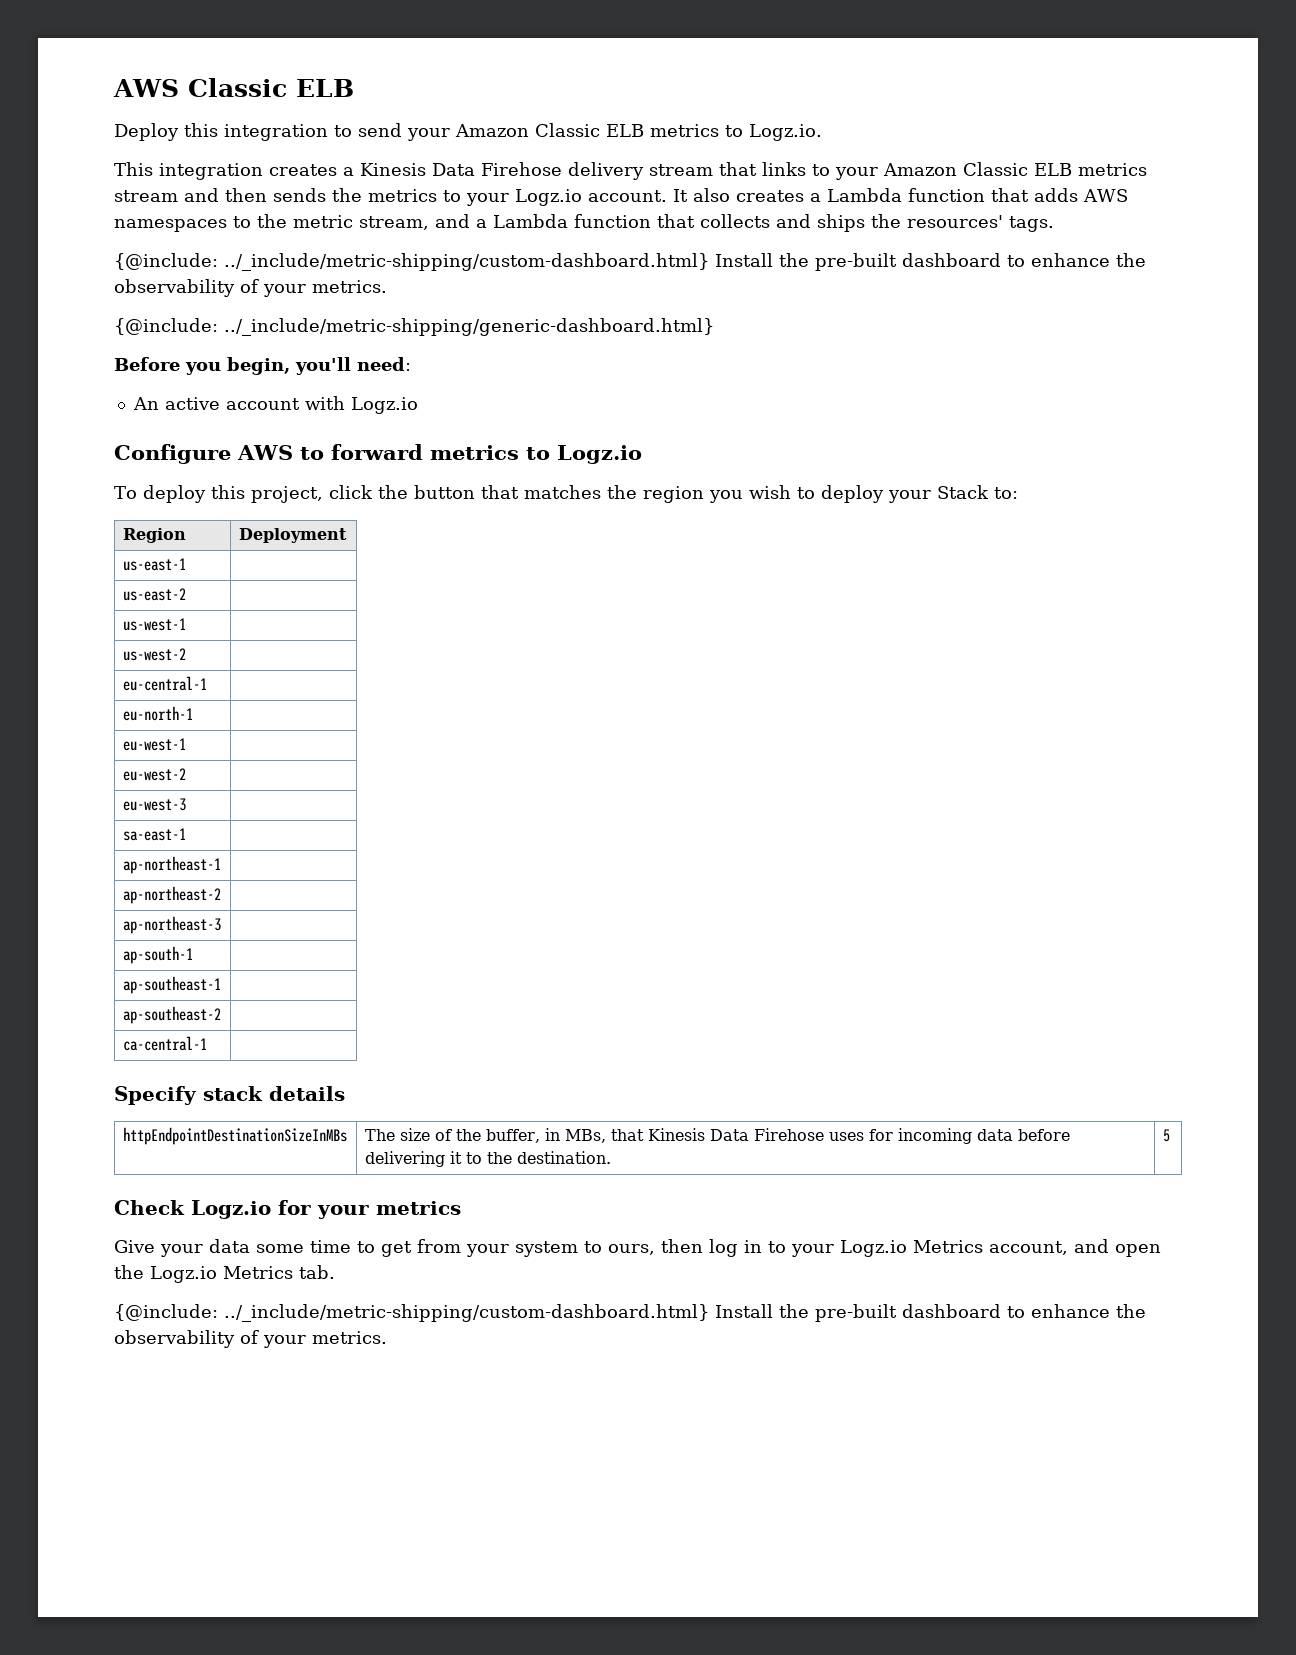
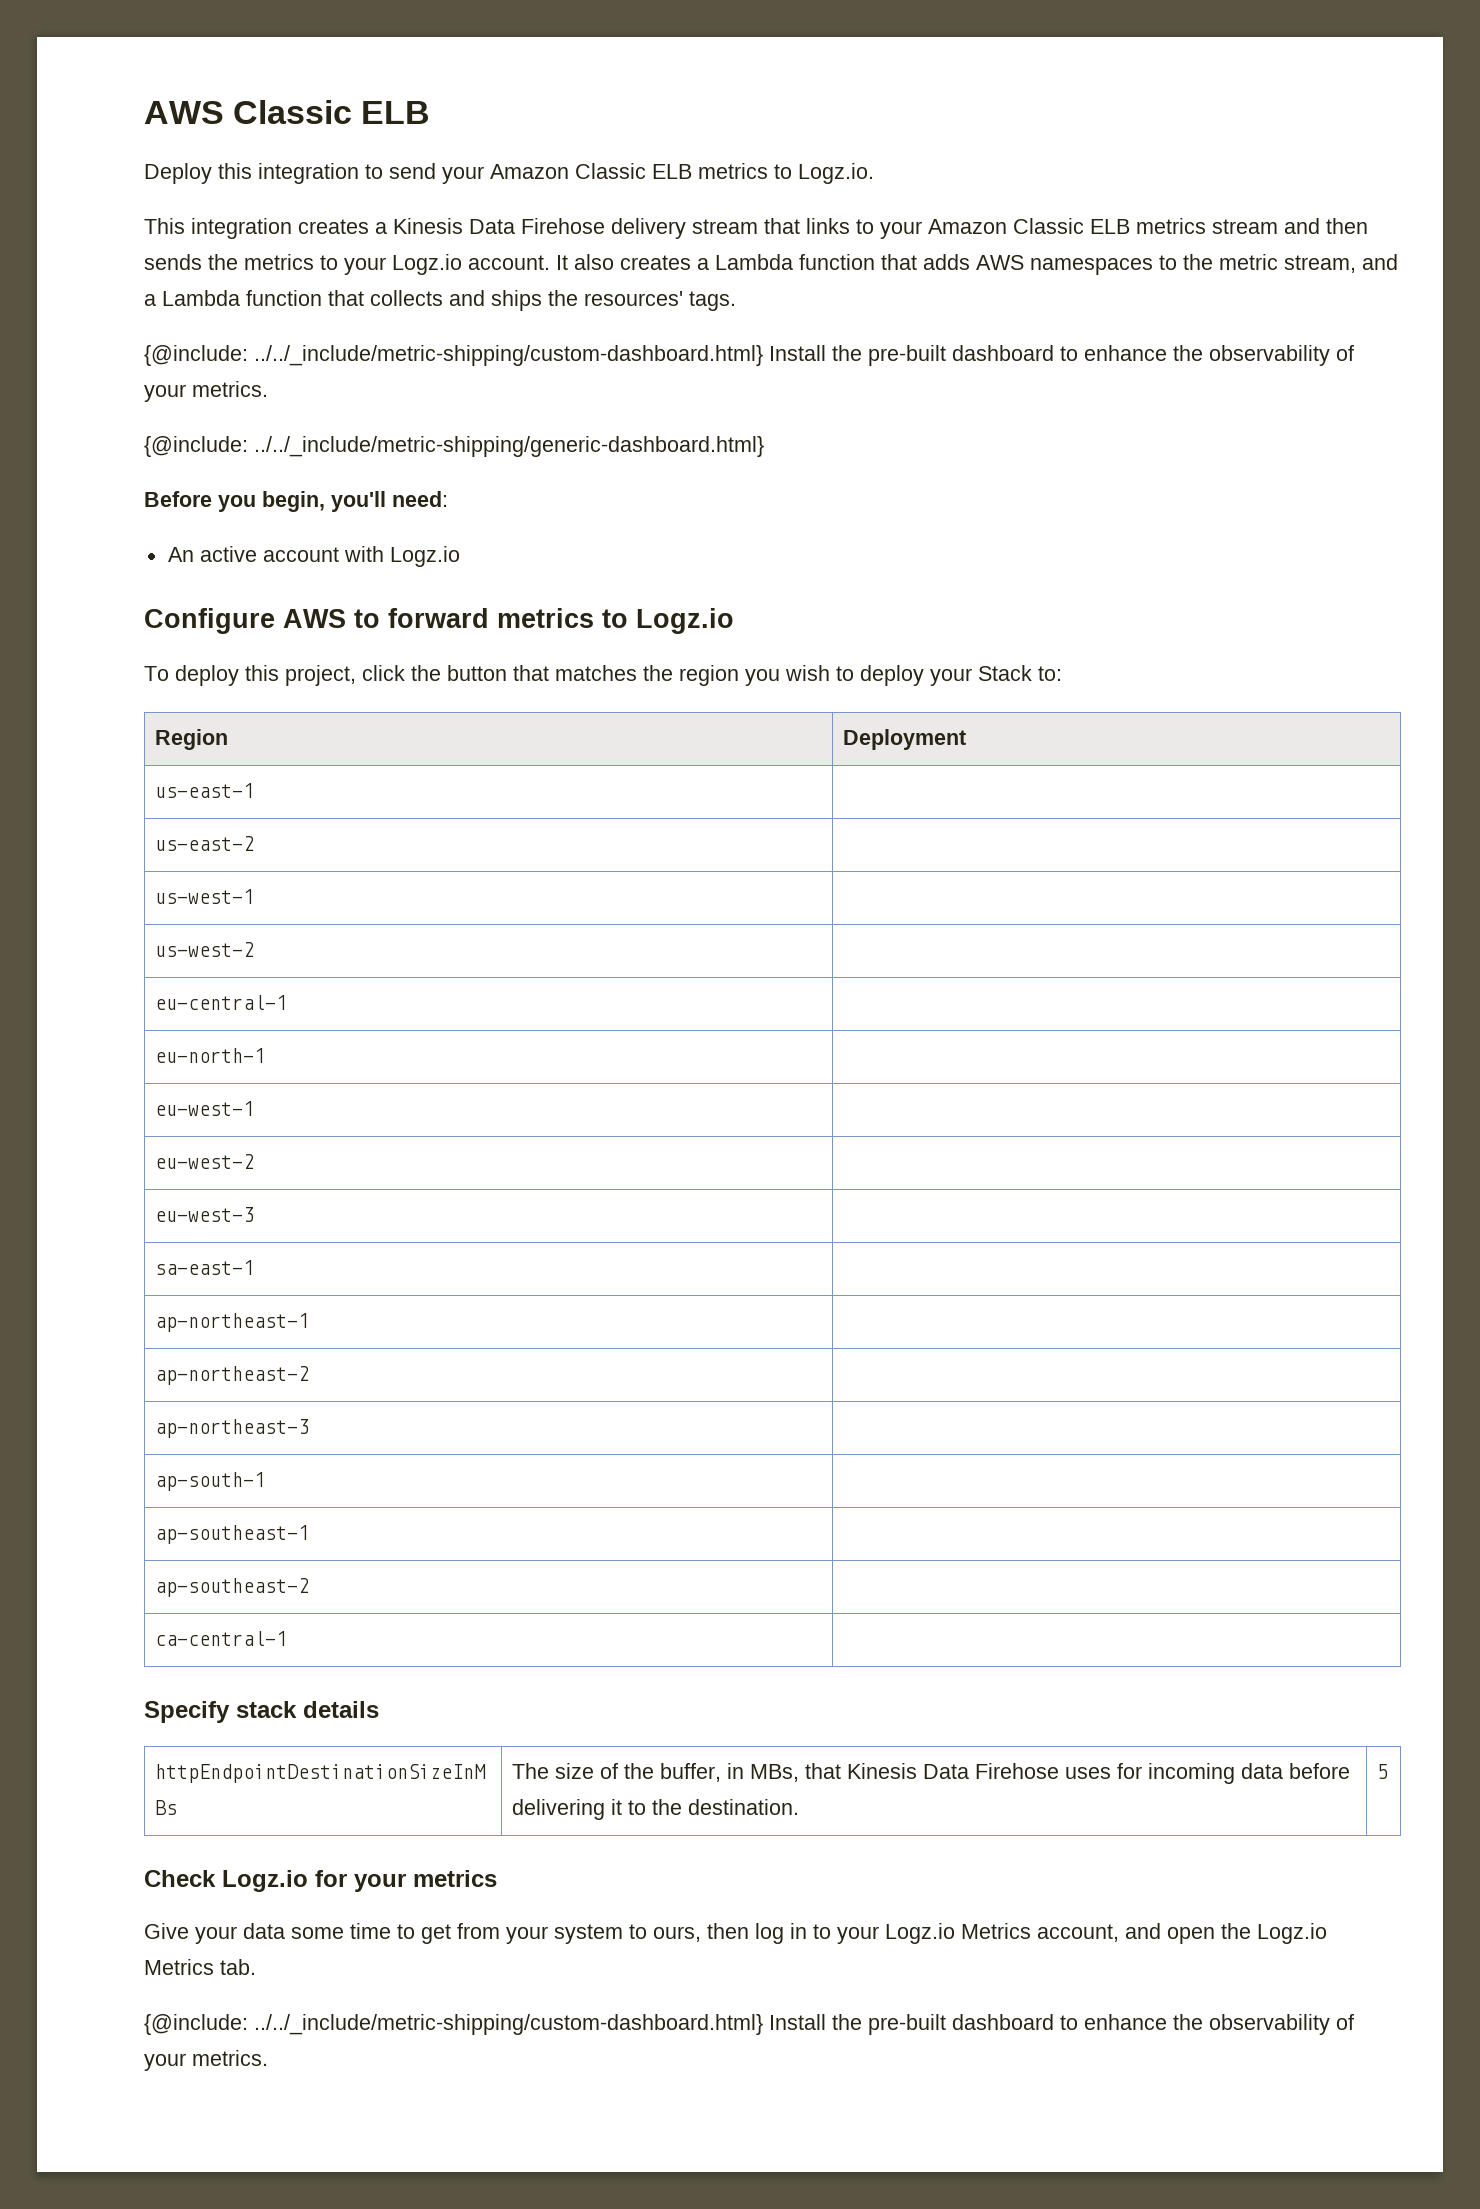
[224,253,709,271] ../_include/metric-shipping/custom-dashboard.html} -> [254,345,763,366] ../../_include/metric-shipping/custom-dashboard.html}
[224,318,714,336] ../_include/metric-shipping/generic-dashboard.html} -> [254,436,764,457] ../../_include/metric-shipping/generic-dashboard.html}
[224,1304,709,1322] ../_include/metric-shipping/custom-dashboard.html} -> [254,2014,763,2035] ../../_include/metric-shipping/custom-dashboard.html}

